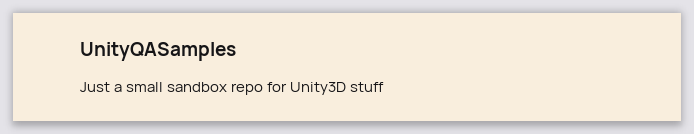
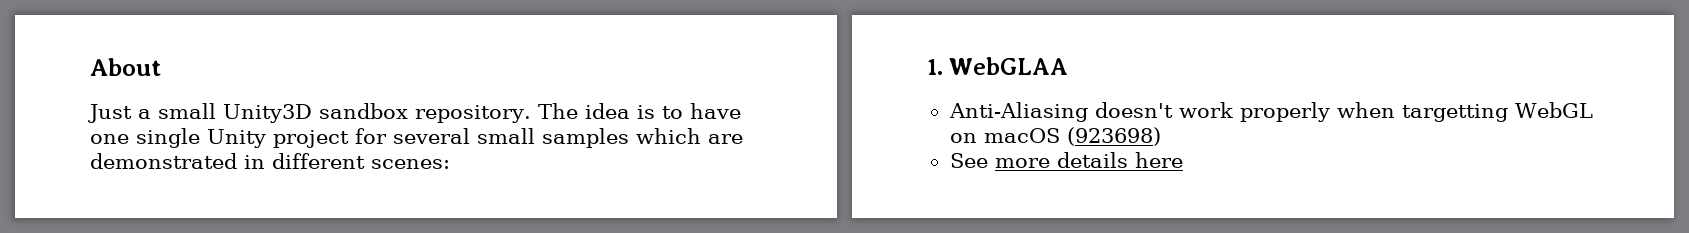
[80,42,236,61] UnityQASamples -> [90,58,161,76] About
[167,82,385,95] sandbox repo for Unity3D stuff -> [223,103,741,123] [90,128,743,148] [90,153,450,169] [927,57,1069,75] [948,102,1593,122] [949,127,1161,146] [949,152,1183,168] Unity3D sandbox repository. The idea is to have one single Unity project for several small samples which are demonstrated in different scenes: // 1. WebGLAA // Anti-Aliasing doesn't work properly when targetting WebGL on macOS (923698) // See more details here

